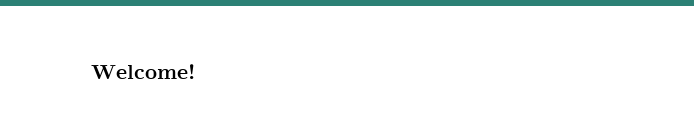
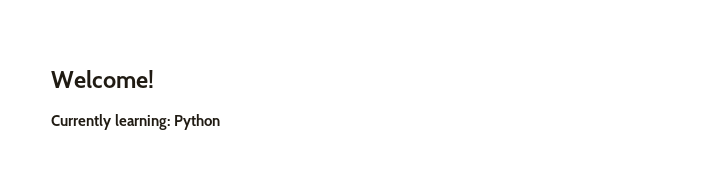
(195, 71) none -> [51,114,221,130] // Currently learning: Python

